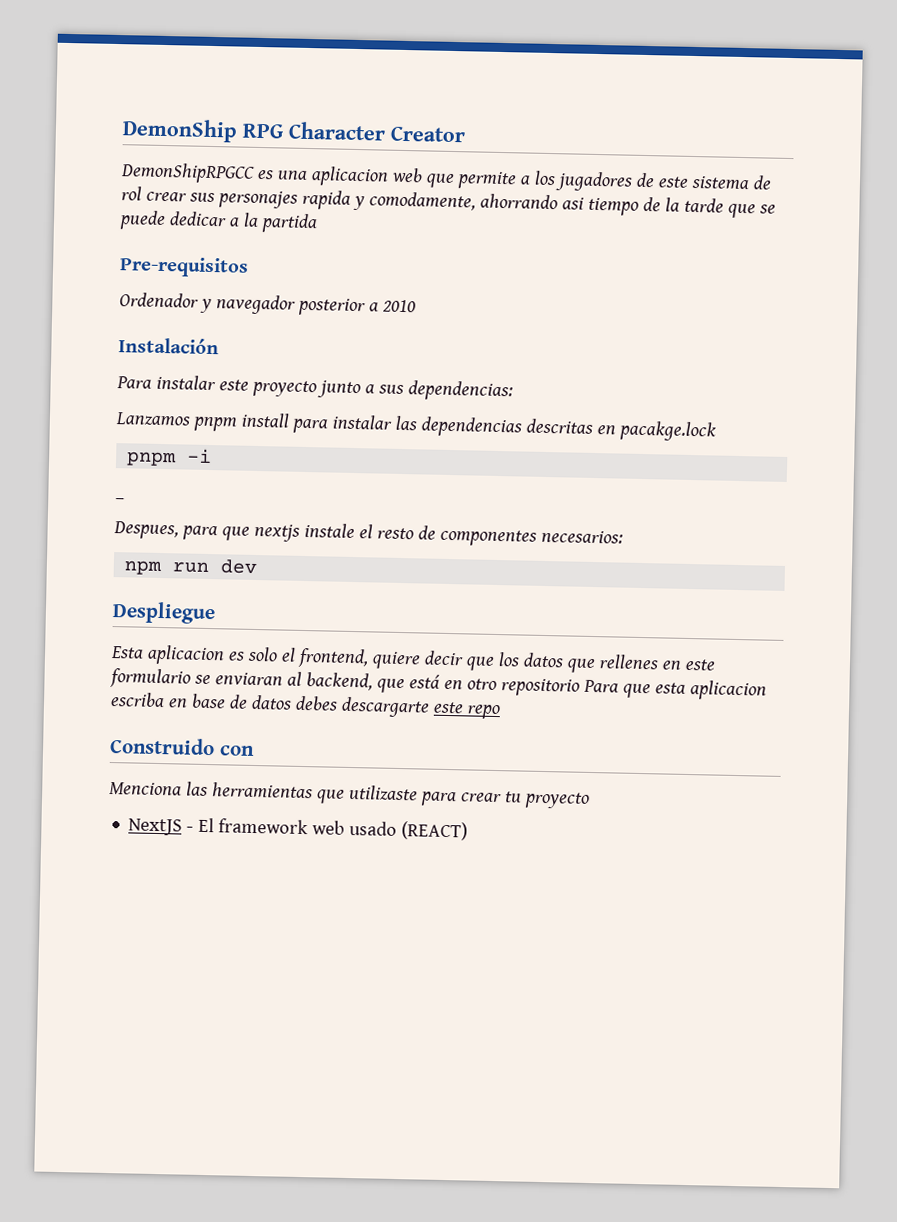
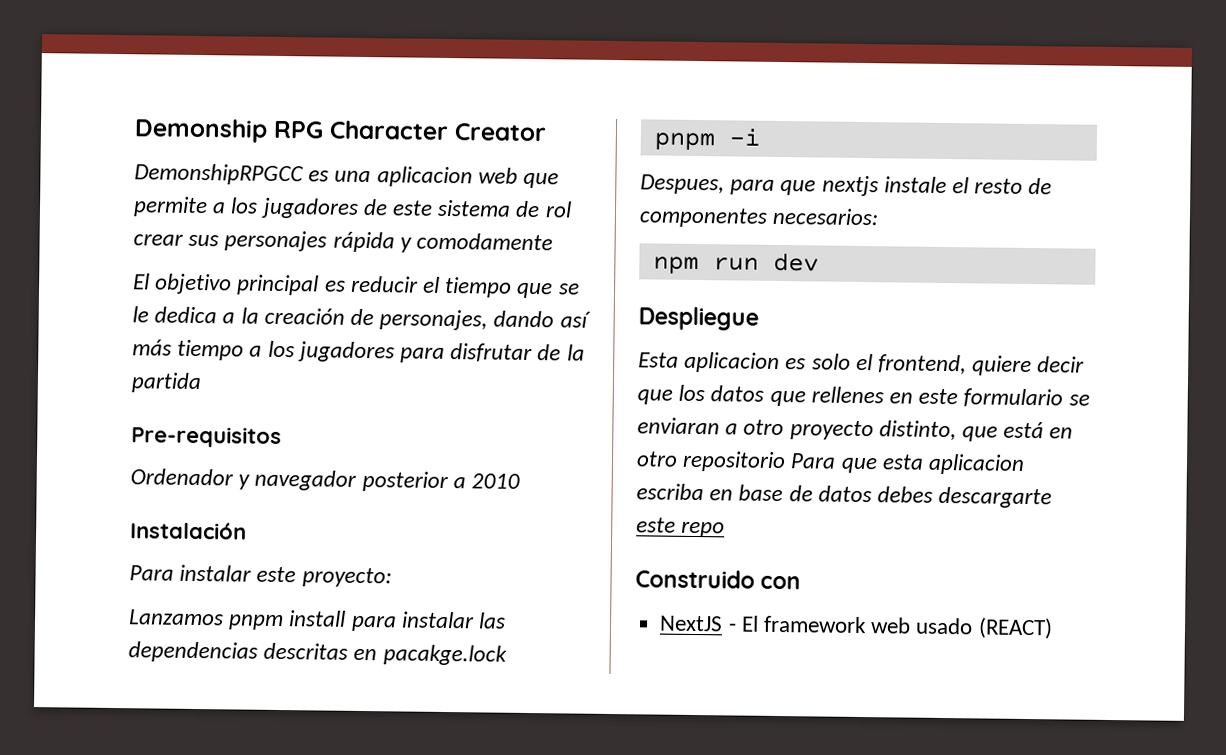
[122,118,238,143] DemonShip -> [134,118,268,143] Demonship
[120,162,255,184] DemonShipRPGCC -> [134,163,304,186] DemonshipRPGCC
[301,189,776,219] [119,210,240,231] rapida y comodamente, ahorrando asi tiempo de la tarde que se puede dedicar a -> [332,231,554,253] [133,273,580,299] [132,306,591,331] [132,339,562,363] rápida y comodamente // El objetivo principal es reducir el tiempo que se le dedica a la creación de personajes, dando así más tiempo a los jugadores para disfrutar de
[251,379,513,402] proyecto junto a sus dependencias: -> [301,567,392,588] proyecto:
[115,497,125,500] // _ -> (761, 137) none
[286,671,373,691] al backend, -> [725,419,957,441] a otro proyecto distinto,
[109,781,590,809] // Menciona las herramientas que utilizaste para crear tu proyecto -> (802, 582) none

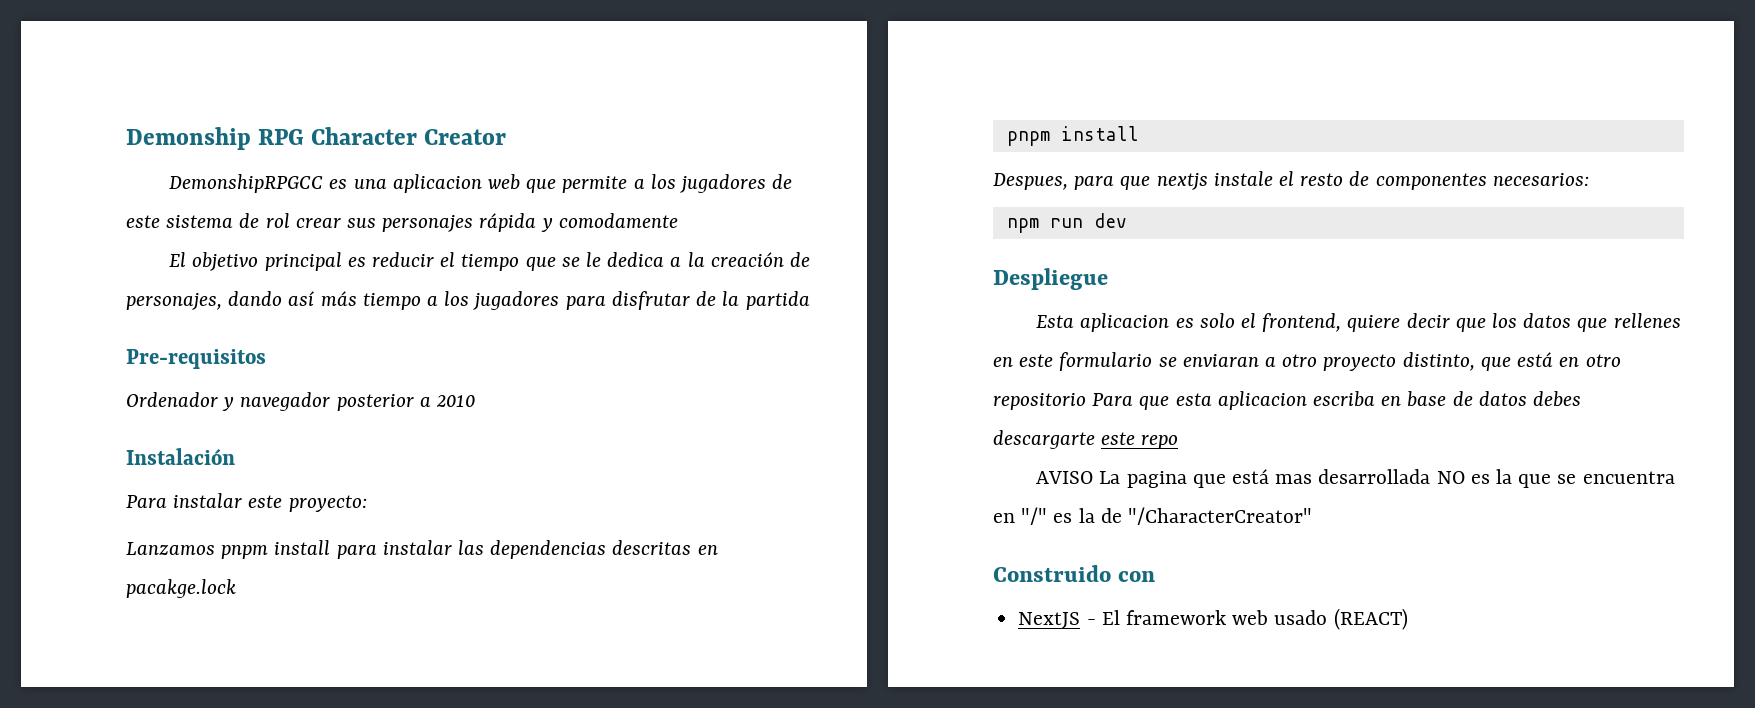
[728,128,761,146] -i -> [1060,126,1139,141] install
(726, 529) none -> [1036,469,1675,488] [993,507,1313,525] // AVISO La pagina que está mas desarrollada NO es la que se encuentra en "/" es la de "/CharacterCreator"

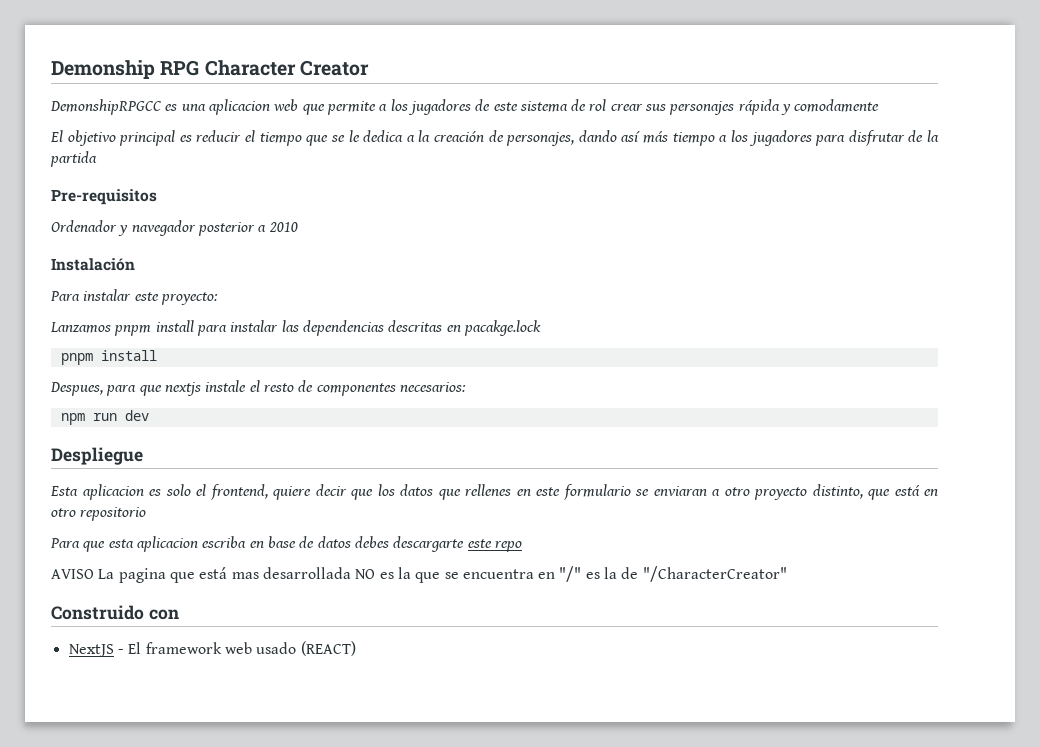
(1086, 401) none -> (147, 514) //

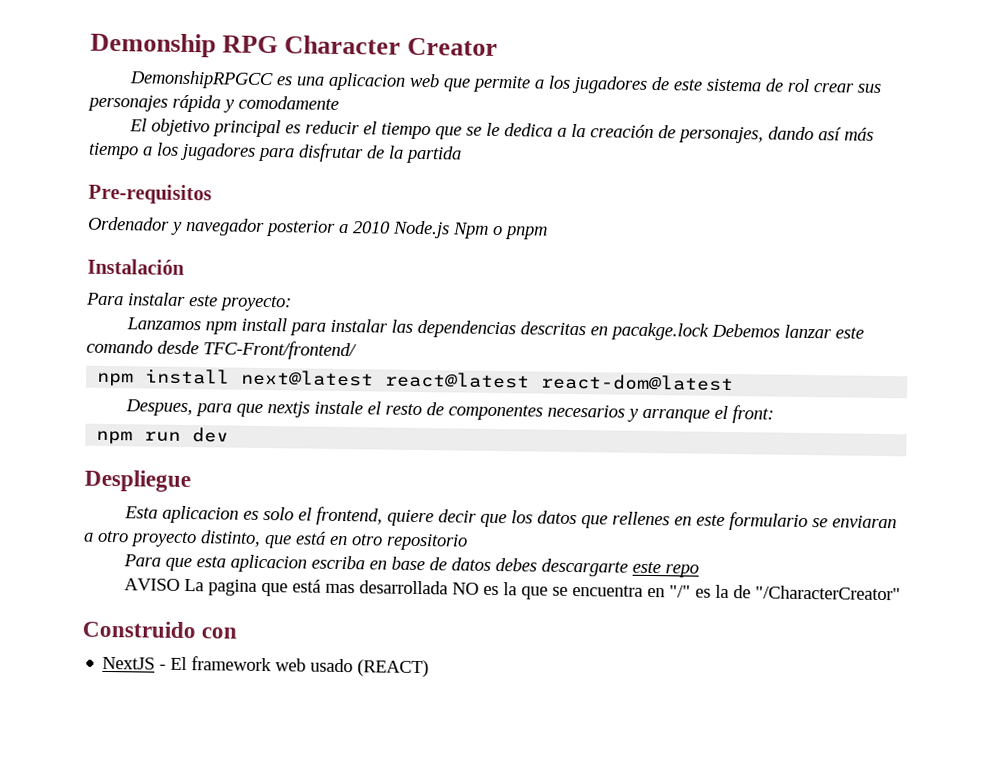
(298, 227) none -> [392,220,548,240] Node.js Npm o pnpm
[114,325,152,336] pnpm -> [204,321,237,335] npm
[60,350,157,365] // pnpm install -> [710,323,864,339] [86,339,357,361] [97,368,735,392] Debemos lanzar este comando desde TFC-Front/frontend/ // npm install next@latest react@latest react-dom@latest
[399,382,466,392] necesarios: -> [546,404,774,424] necesarios y arranque el front:

